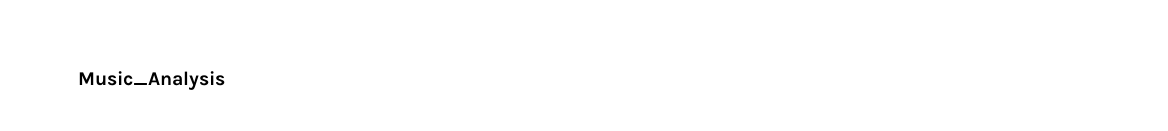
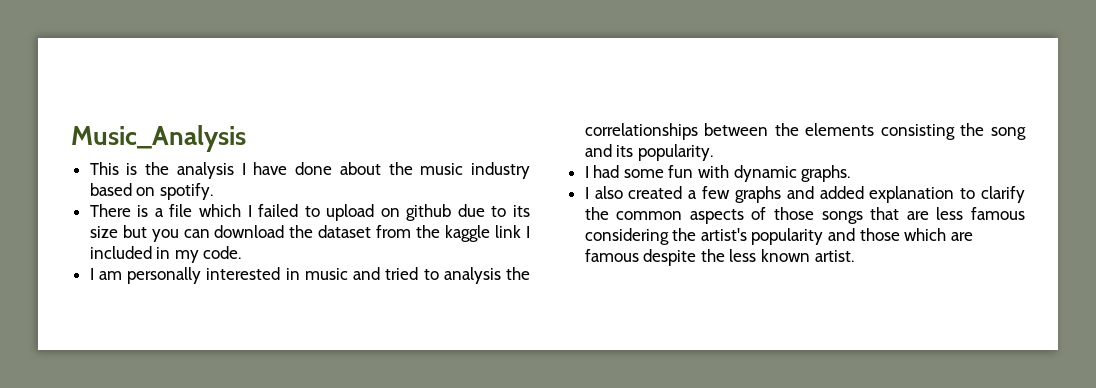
(225, 80) none -> [89,162,530,179] [89,183,213,200] [89,204,531,221] [89,225,530,242] [89,246,242,263] [89,267,530,284] [584,123,1026,140] [584,144,713,161] [584,165,851,182] [584,186,1025,203] [584,207,1025,224] [584,228,973,245] [584,249,854,266] // This is the analysis I have done about the music industry based on spotify. // There is a file which I failed to upload on github due to its size but you can download the dataset from the kaggle link I included in my code. // I am personally interested in music and tried to analysis the correlationships between the elements consisting the song and its popularity. // I had some fun with dynamic graphs. // I also created a few graphs and added explanation to clarify the common aspects of those songs that are less famous considering the artist's popularity and those which are famous despite the less known artist.

